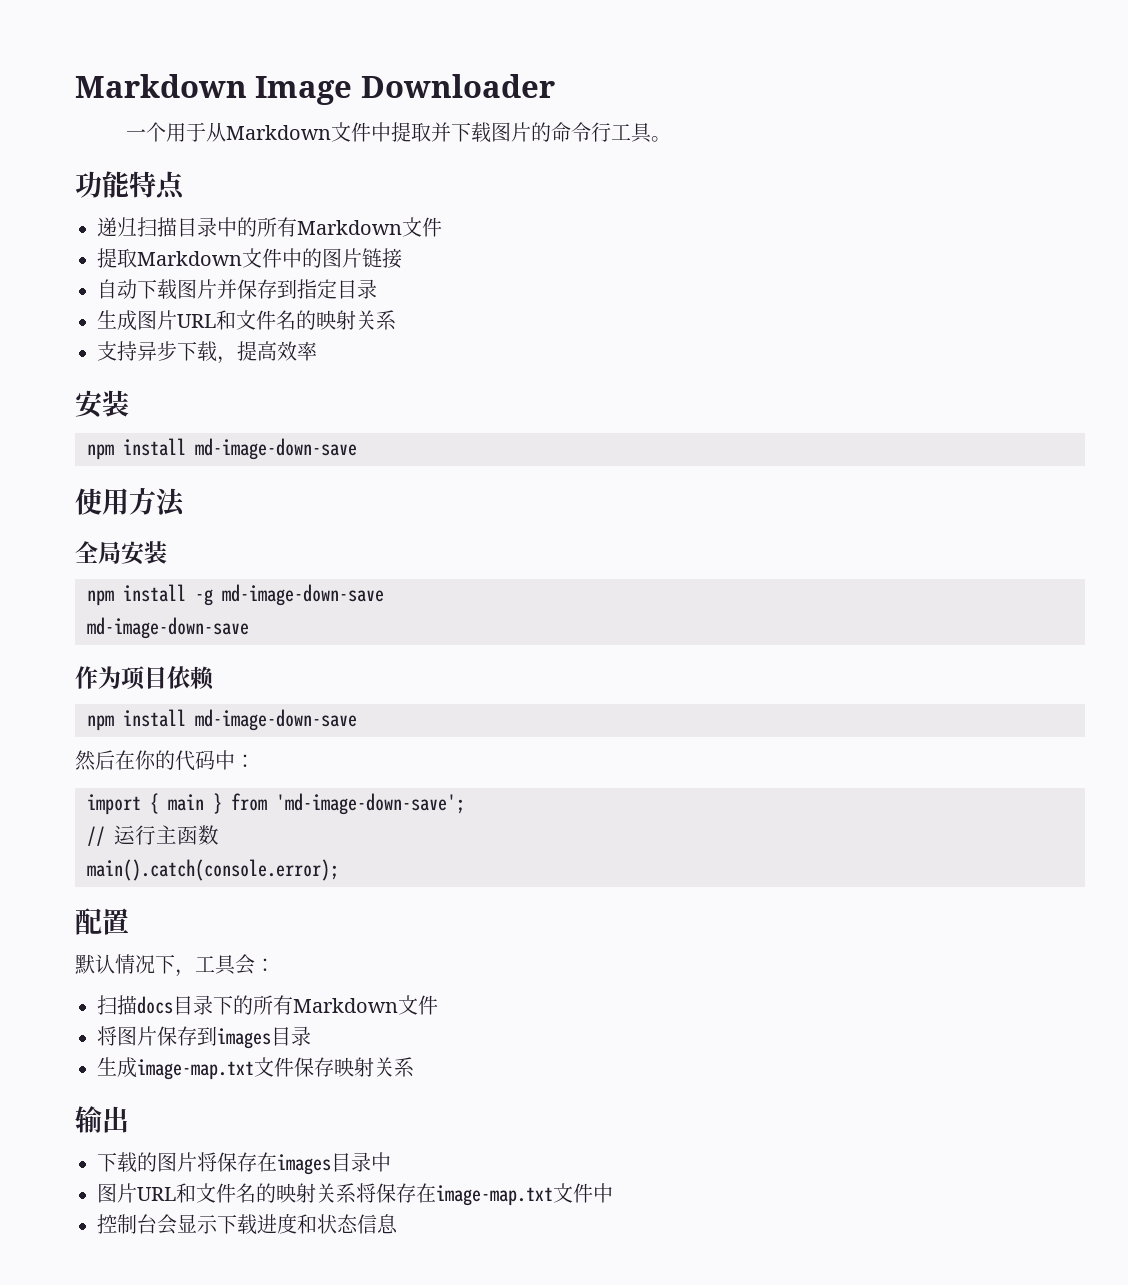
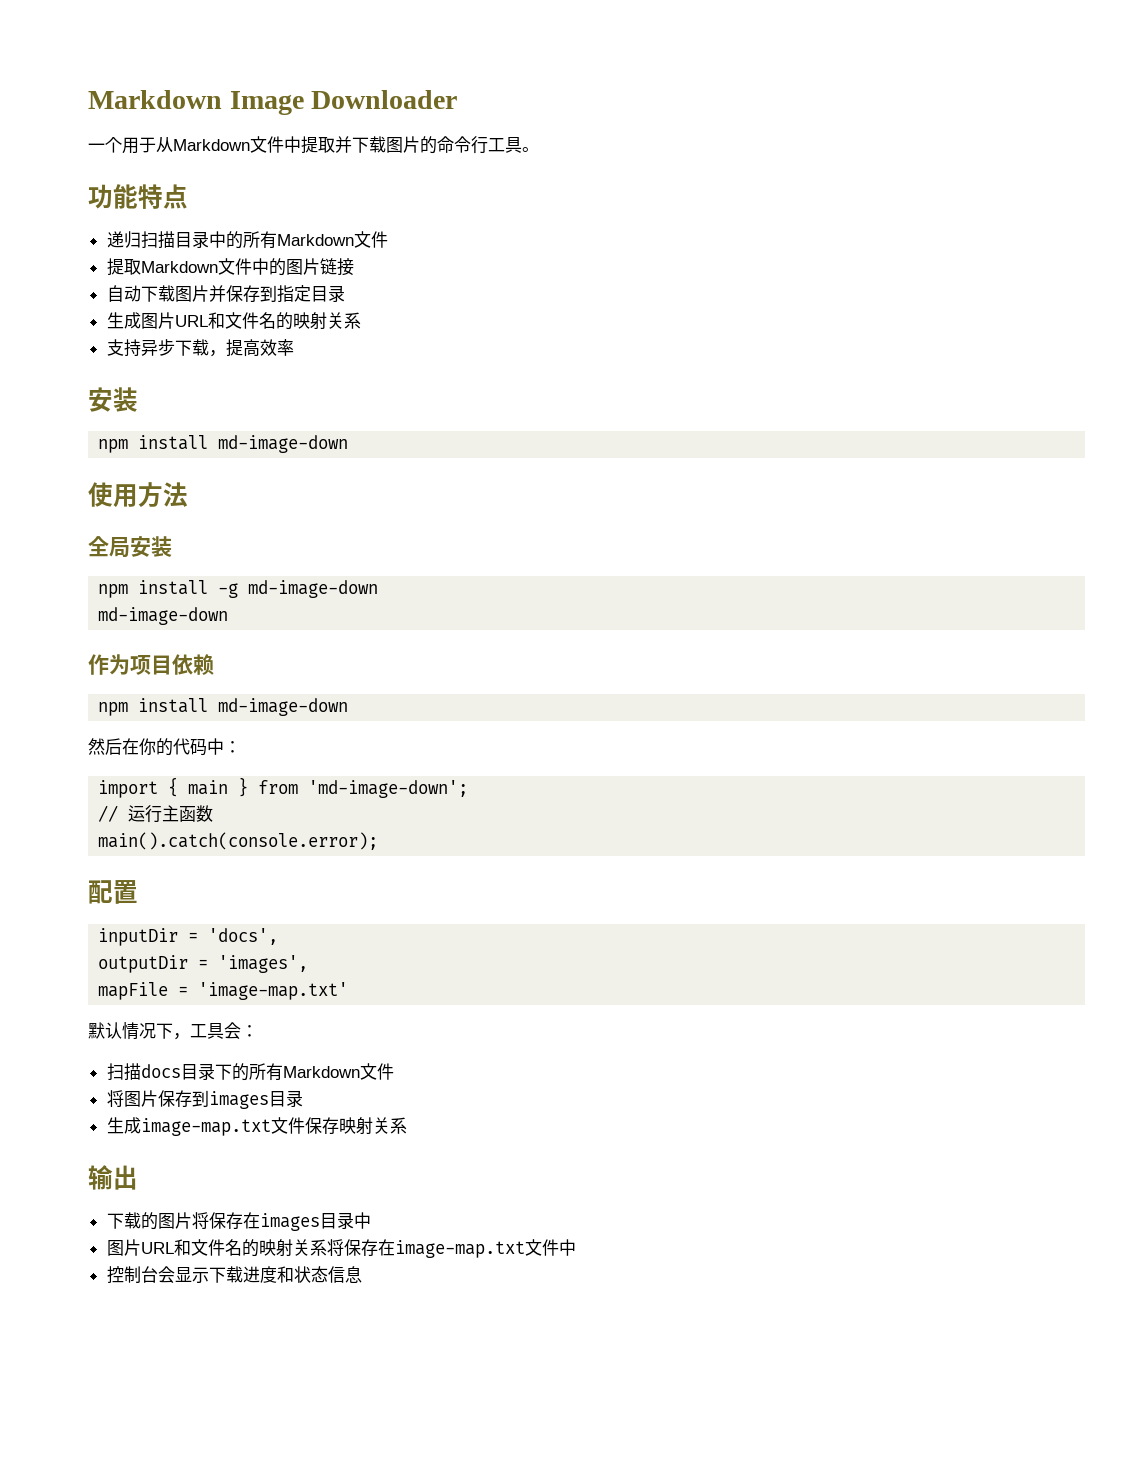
[195,438,357,460] md-image-down-save -> [218,435,349,453] md-image-down
[222,584,384,606] [87,617,249,639] md-image-down-save // md-image-down-save -> [248,580,379,598] [98,607,229,625] md-image-down // md-image-down
[195,709,357,731] md-image-down-save -> [218,698,349,716] md-image-down
[276,793,465,815] 'md-image-down-save'; -> [308,780,469,798] 'md-image-down';
(129, 921) none -> [98,928,279,946] [98,955,309,973] [98,982,349,1000] // inputDir = 'docs', // outputDir = 'images', // mapFile = 'image-map.txt'

